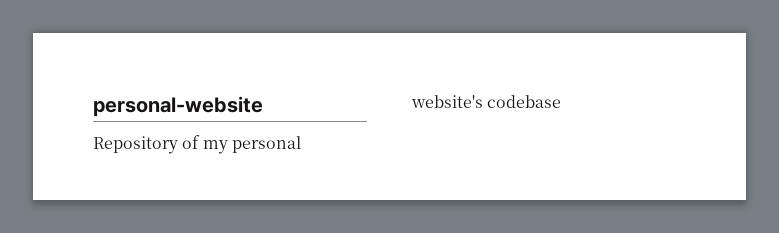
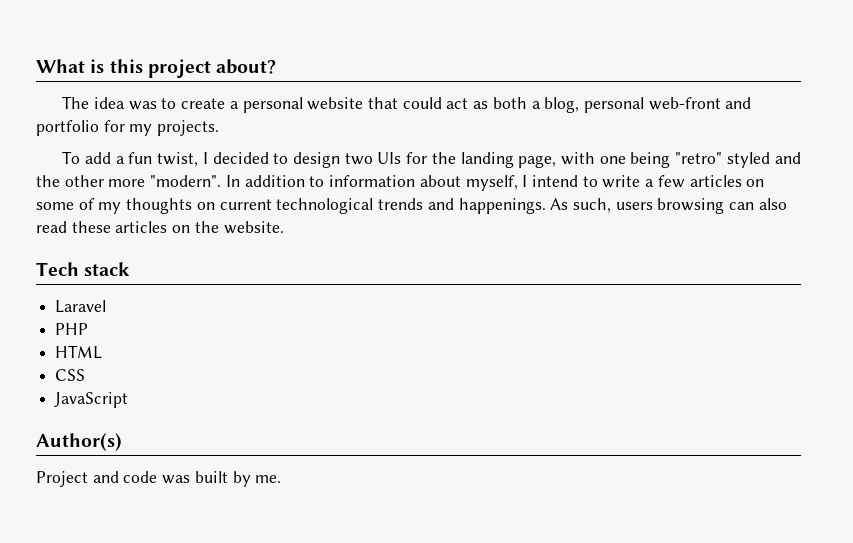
[93,96,263,117] [93,135,301,154] [411,95,562,108] personal-website // Repository of my personal website's codebase -> [36,59,277,78] [62,96,752,113] [36,120,220,136] [62,151,801,168] [36,175,765,191] [36,198,787,214] [36,221,284,234] [36,262,131,276] [55,300,107,313] [55,323,89,335] [55,345,103,359] [55,369,86,381] [54,392,129,408] [36,433,122,451] [36,471,282,487] What is this project about? // The idea was to create a personal website that could act as both a blog, personal web-front and portfolio for my projects. // To add a fun twist, I decided to design two UIs for the landing page, with one being "retro" styled and the other more "modern". In addition to information about myself, I intend to write a few articles on some of my thoughts on current technological trends and happenings. As such, users browsing can also read these articles on the website. // Tech stack // Laravel // PHP // HTML // CSS // JavaScript // Author(s) // Project and code was built by me.

